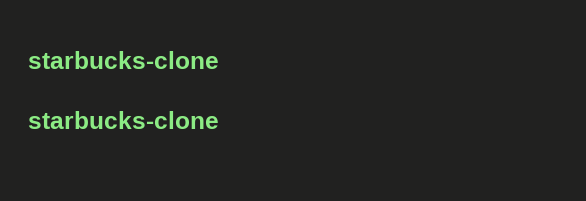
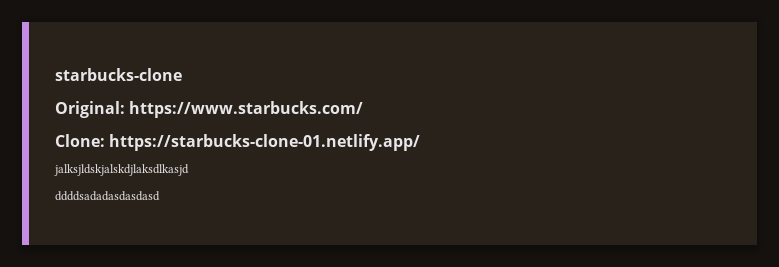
[28,111,219,129] starbucks-clone -> [55,101,364,118] [55,134,421,151] [54,164,189,176] [55,191,160,201] Original: https://www.starbucks.com/ // Clone: https://starbucks-clone-01.netlify.app/ // jalksjldskjalskdjlaksdlkasjd // ddddsadadasdasdasd

